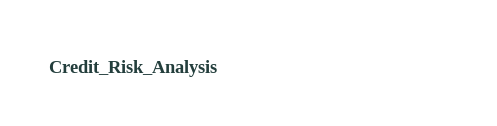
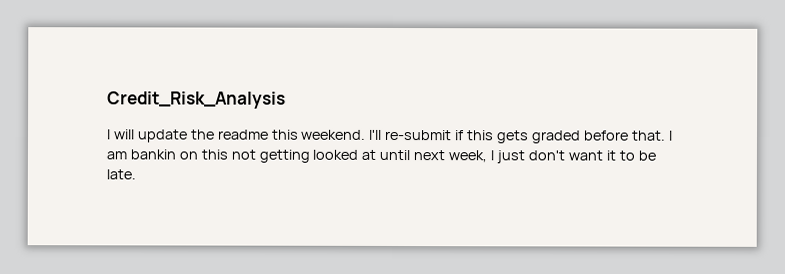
(217, 68) none -> [106,129,673,144] [106,149,656,164] [106,169,136,180] // I will update the readme this weekend. I'll re-submit if this gets graded before that. I am bankin on this not getting looked at until next week, I just don't want it to be late.

